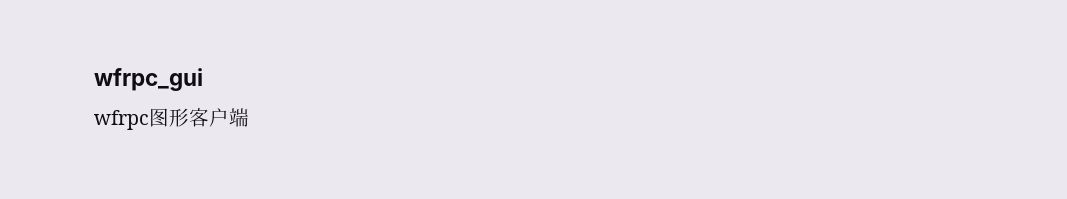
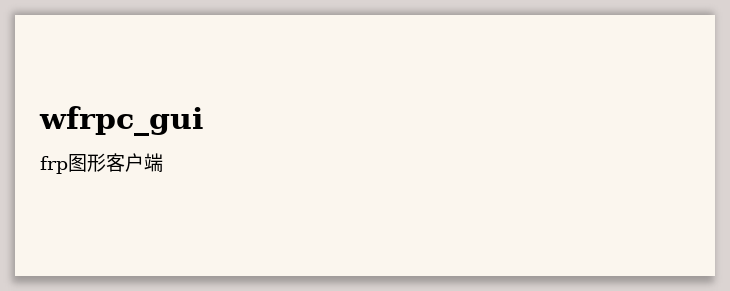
[94,110,149,130] wfrpc -> [40,156,68,174] frp

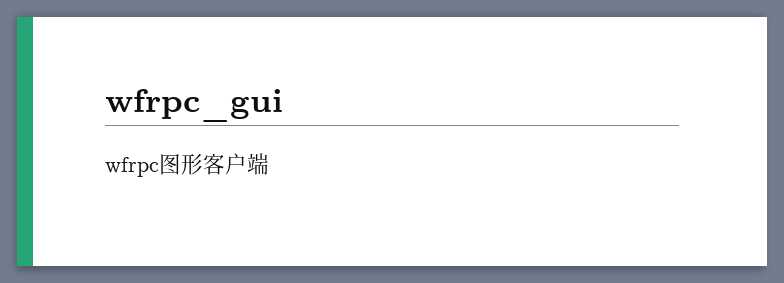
[40,156,68,174] frp -> [105,157,159,177] wfrpc

